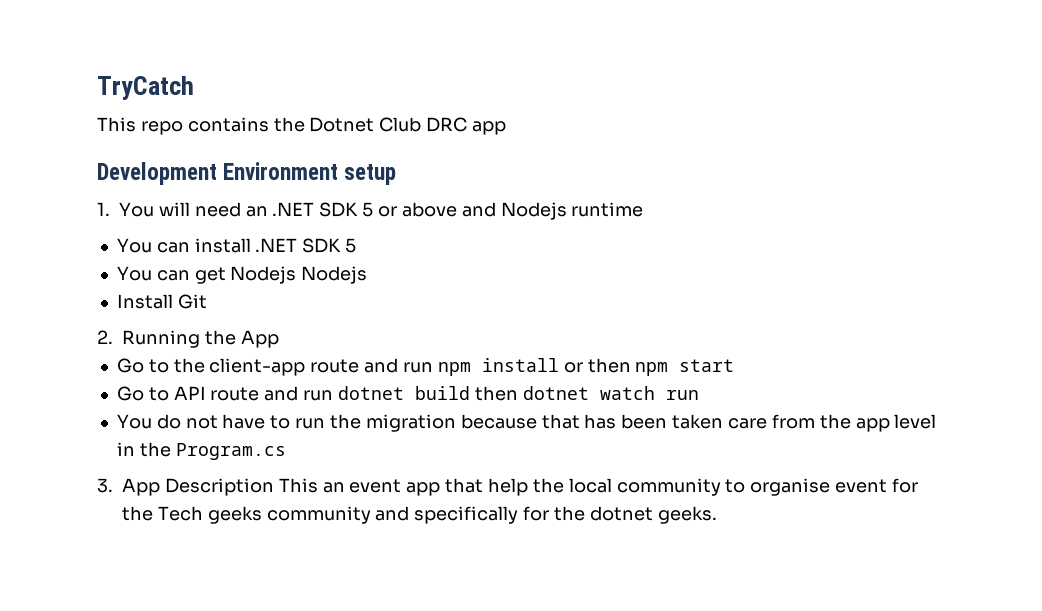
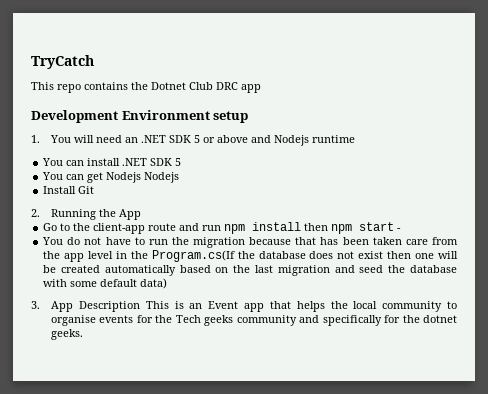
[563,362,583,373] or -> (302, 226) none
[116,386,699,401] // Go to API route and run dotnet build then dotnet watch run -> [397,228,402,231] -
[175,443,286,460] Program.cs -> [151,250,458,262] [43,265,457,276] [43,278,168,289] Program.cs(If the database does not exist then one will be created automatically based on the last migration and seed the database with some default data)
[322,479,402,493] an event -> [174,301,239,309] is an Event
[488,478,529,496] help -> [296,301,325,312] helps
[835,479,888,493] event -> [99,315,134,323] events

